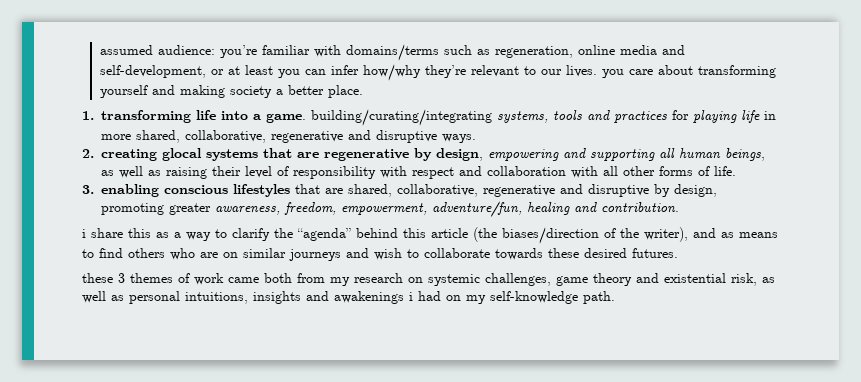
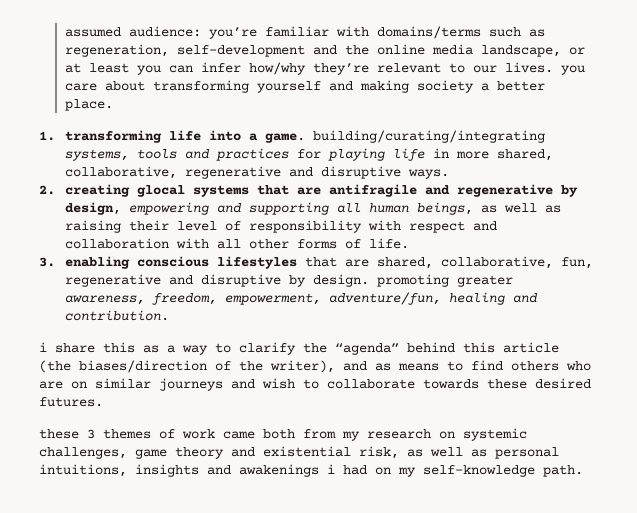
[578,45,686,55] [100,65,207,78] online media and self-development, -> [176,44,561,57] self-development and the online media landscape,
(319, 155) none -> [328,184,450,197] antifragile and
(478, 190) none -> [560,257,593,269] fun,
[674,184,717,197] design, -> [312,274,369,287] design.

